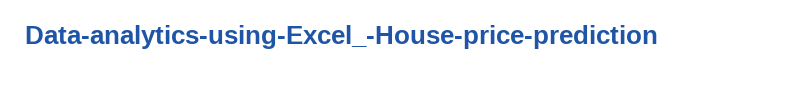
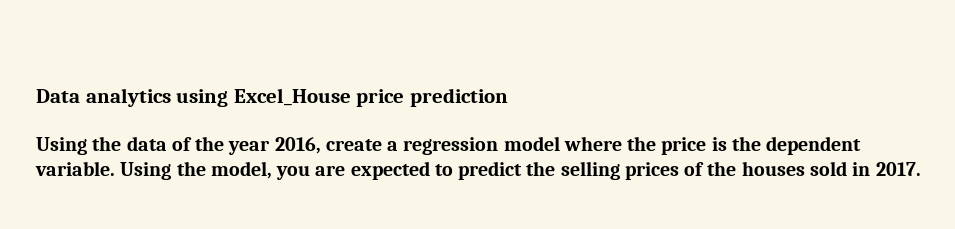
[25,25,658,49] Data-analytics-using-Excel_-House-price-prediction -> [36,88,508,107] [36,136,862,155] [35,161,921,180] Data analytics using Excel_House price prediction // Using the data of the year 2016, create a regression model where the price is the dependent variable. Using the model, you are expected to predict the selling prices of the houses sold in 2017.

